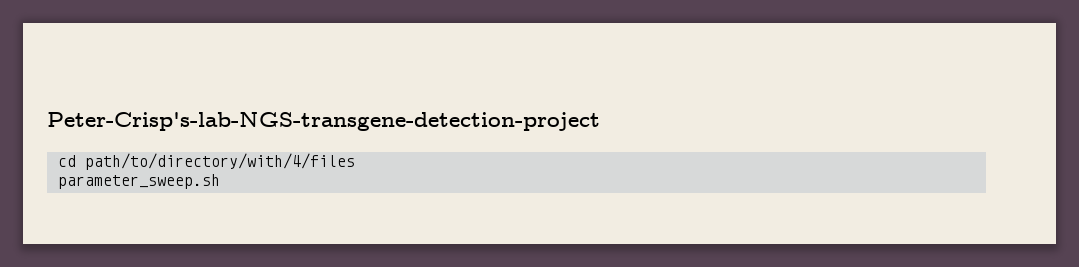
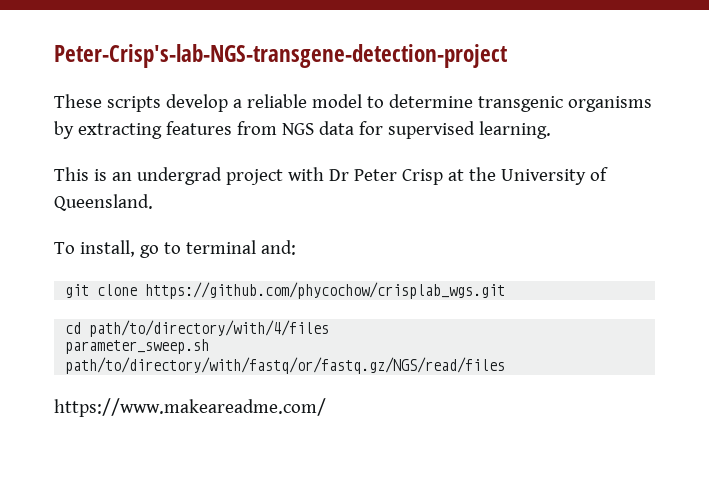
(600, 121) none -> [54,94,652,112] [54,121,551,139] [54,167,608,185] [54,194,153,211] [54,240,296,258] [65,282,506,299] // These scripts develop a reliable model to determine transgenic organisms by extracting features from NGS data for supervised learning. // This is an undergrad project with Dr Peter Crisp at the University of Queensland. // To install, go to terminal and: // git clone https://github.com/phycochow/crisplab_wgs.git
(220, 181) none -> [65,357,506,374] [54,398,326,417] path/to/directory/with/fastq/or/fastq.gz/NGS/read/files // https://www.makeareadme.com/

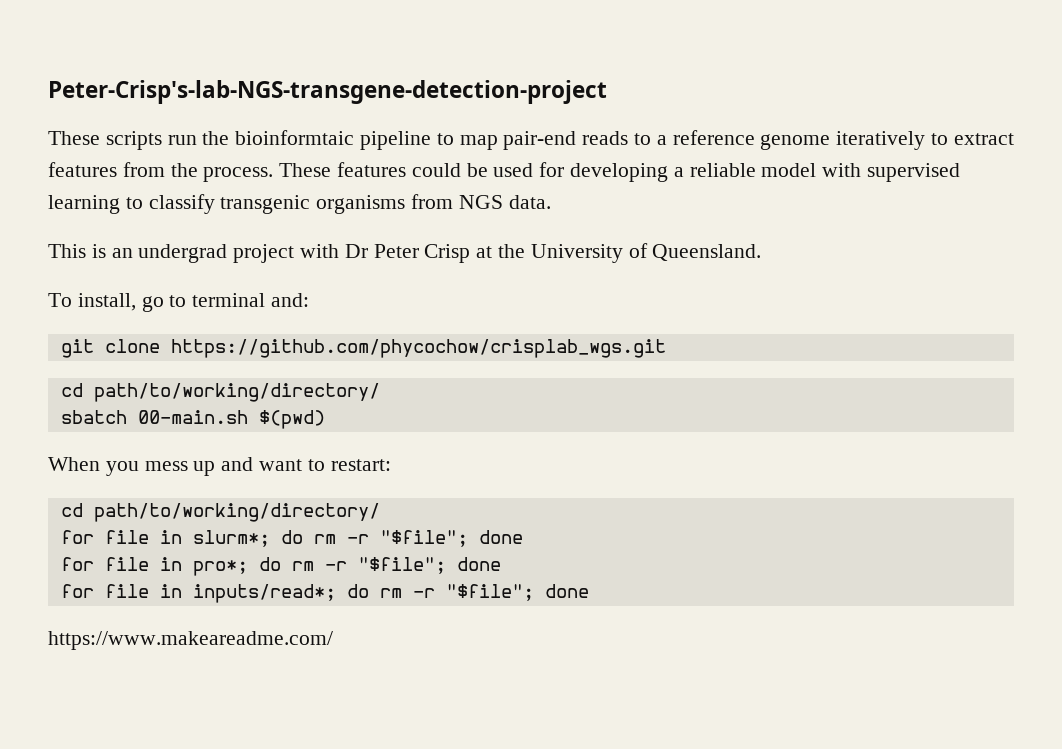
[165,94,652,112] [54,121,551,139] develop a reliable model to determine transgenic organisms by extracting features from NGS data for supervised learning. -> [167,130,1014,150] [48,162,961,182] [48,194,551,214] run the bioinformtaic pipeline to map pair-end reads to a reference genome iteratively to extract features from the process. These features could be used for developing a reliable model with supervised learning to classify transgenic organisms from NGS data.
[89,320,330,337] [65,339,210,354] [65,357,506,374] path/to/directory/with/4/files // parameter_sweep.sh path/to/directory/with/fastq/or/fastq.gz/NGS/read/files -> [93,383,380,402] [60,410,325,429] [48,457,391,476] [60,503,380,522] [60,530,523,547] [60,557,501,576] [60,584,589,603] path/to/working/directory/ // sbatch 00-main.sh $(pwd) // When you mess up and want to restart: // cd path/to/working/directory/ // for file in slurm*; do rm -r "$file"; done // for file in pro*; do rm -r "$file"; done // for file in inputs/read*; do rm -r "$file"; done

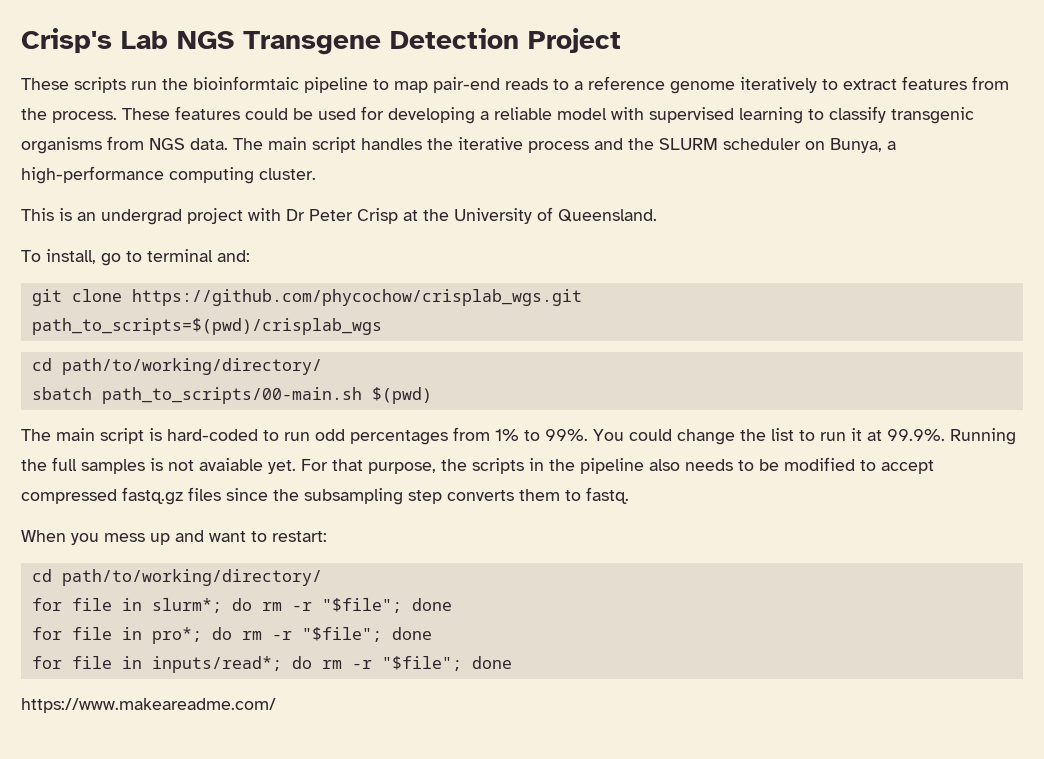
[48,80,607,104] Peter-Crisp's-lab-NGS-transgene-detection-project -> [21,28,621,55] Crisp's Lab NGS Transgene Detection Project
(551, 202) none -> [233,137,896,153] [21,166,316,184] The main script handles the iterative process and the SLURM scheduler on Bunya, a high-performance computing cluster.
(666, 348) none -> [31,318,382,335] // path_to_scripts=$(pwd)/crisplab_wgs
[137,410,248,424] 00-main.sh -> [101,387,362,404] path_to_scripts/00-main.sh
(325, 419) none -> [21,427,1016,445] [21,457,934,474] [21,487,629,505] // The main script is hard-coded to run odd percentages from 1% to 99%. You could change the list to run it at 99.9%. Running the full samples is not avaiable yet. For that purpose, the scripts in the pipeline also needs to be modified to accept compressed fastq.gz files since the subsampling step converts them to fastq.

